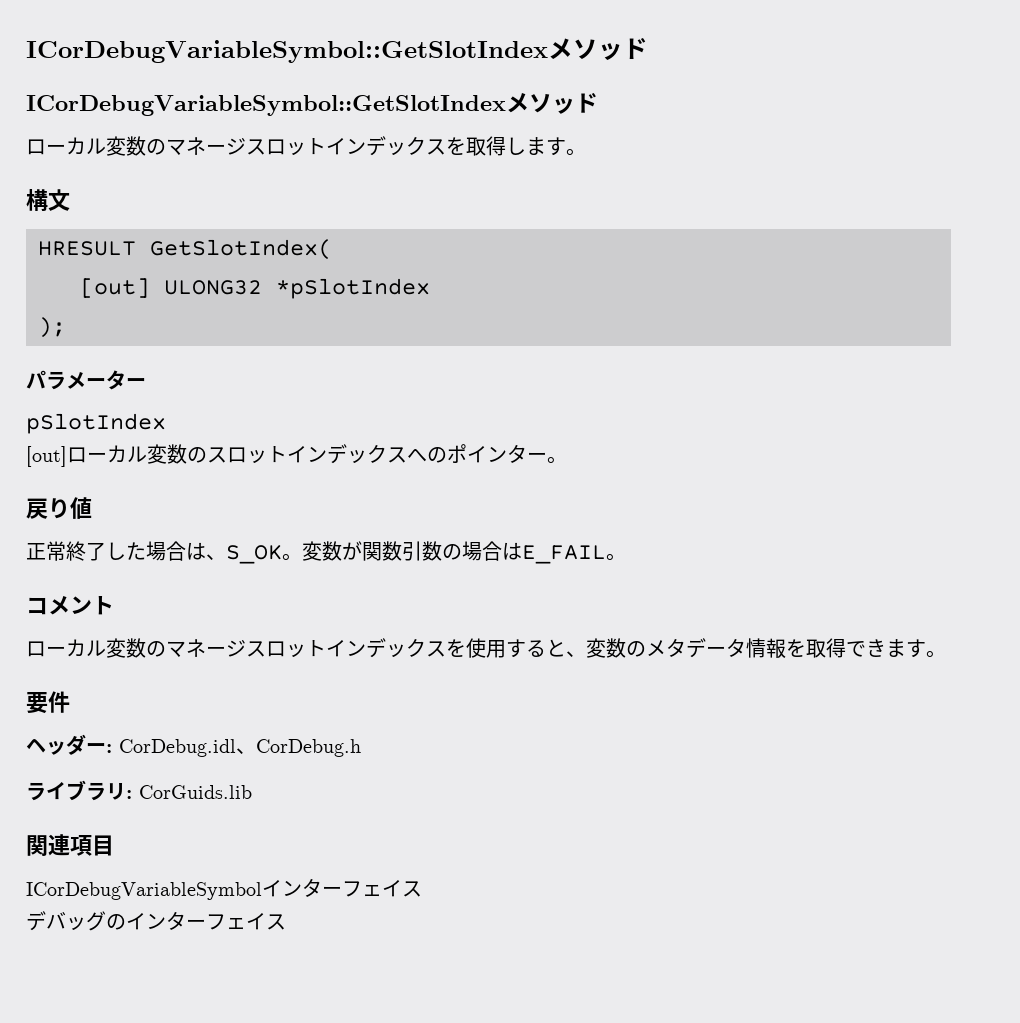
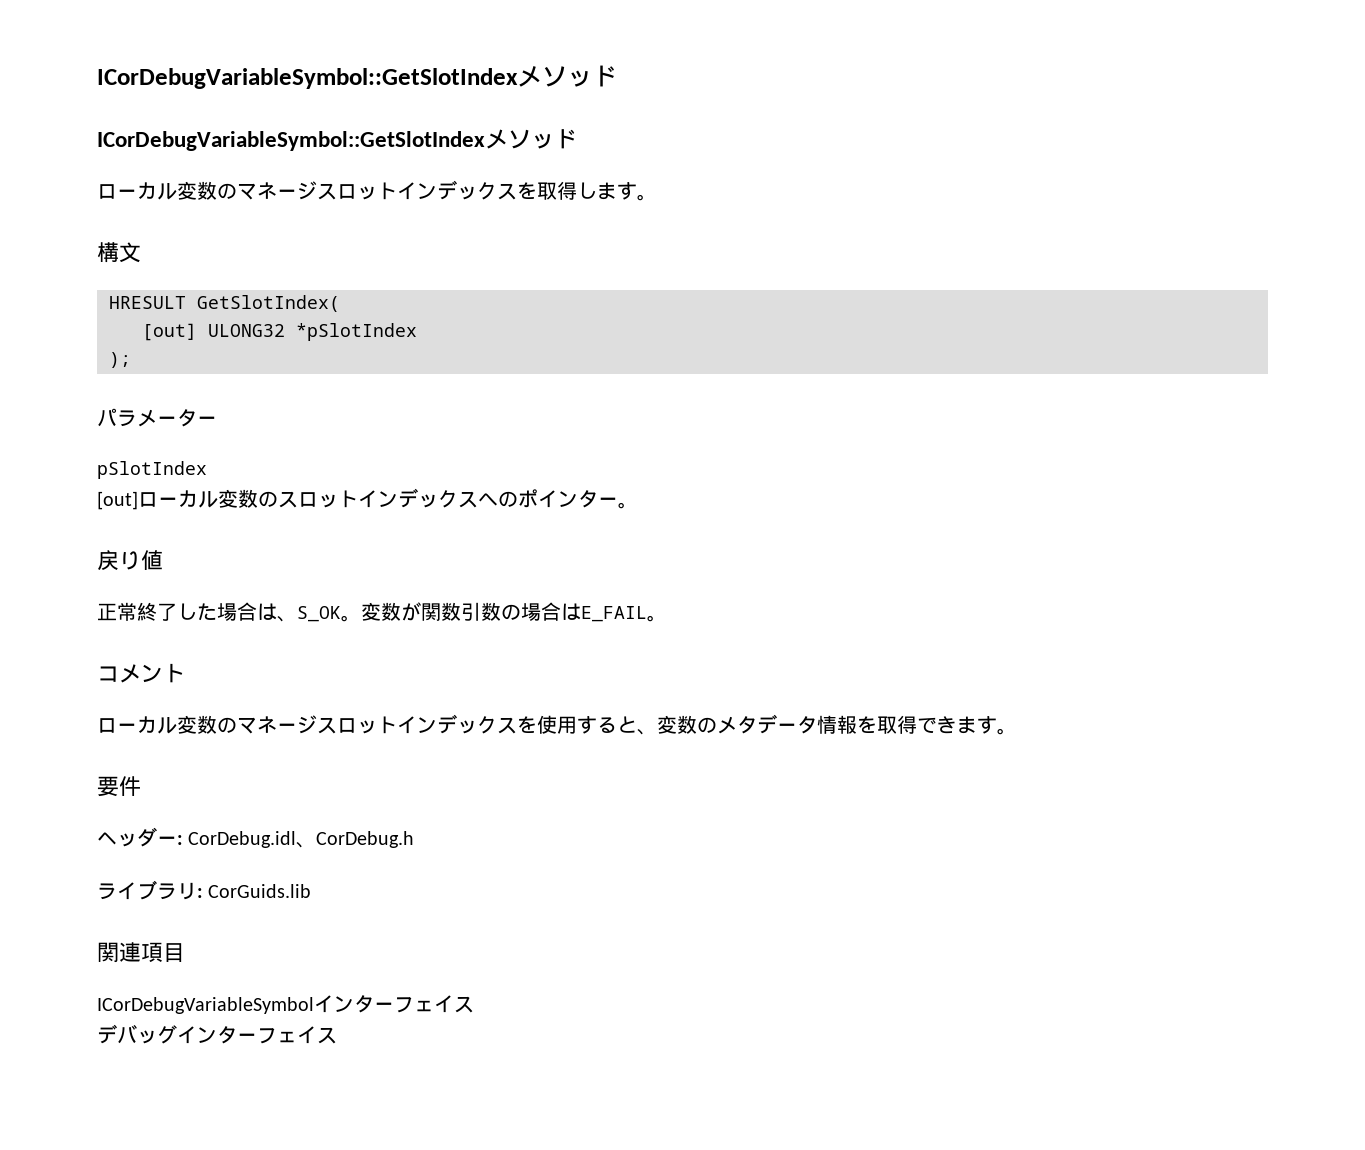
[106,914,126,930] の -> (177, 1034) none

